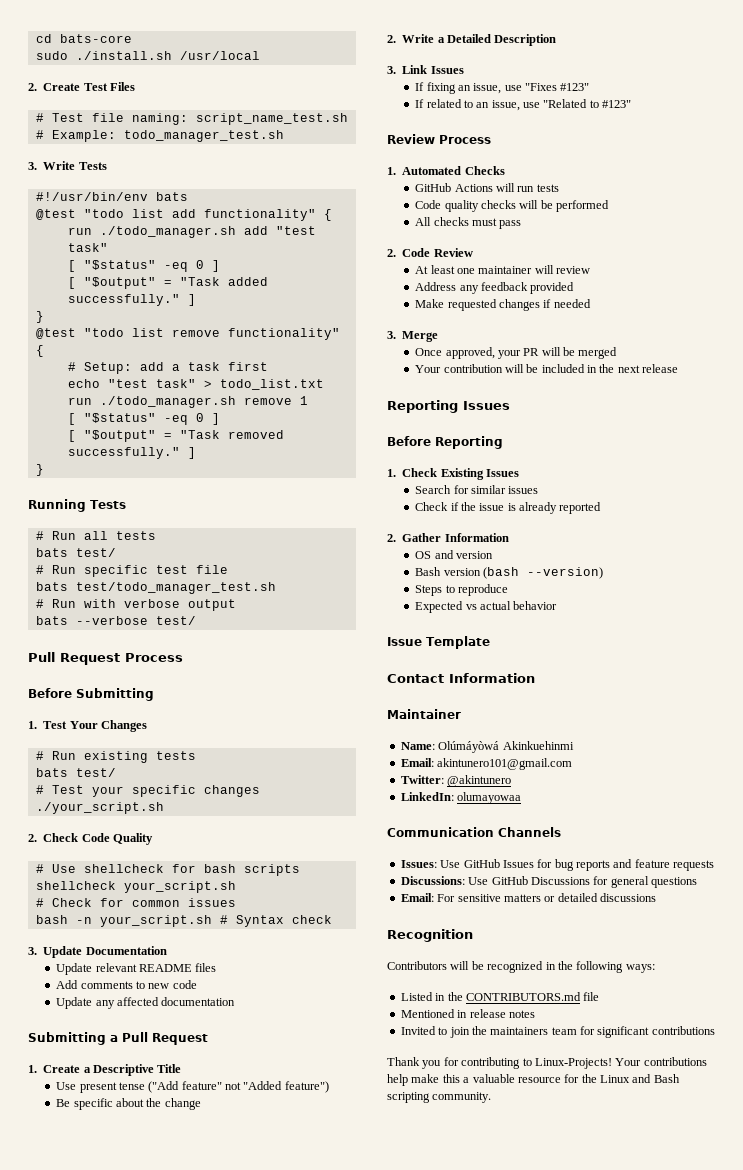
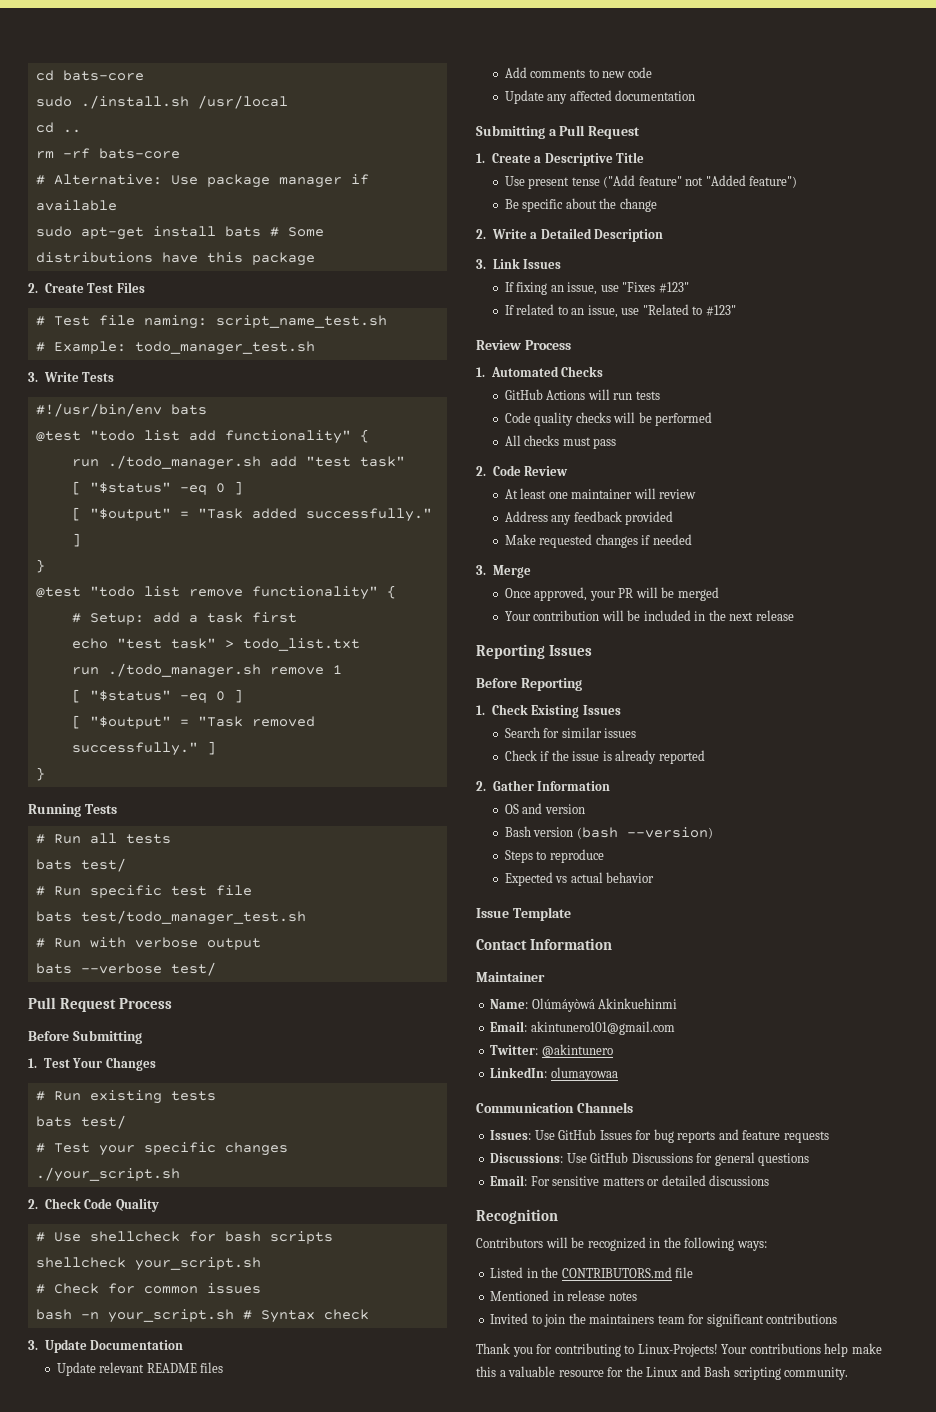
(260, 55) none -> [35,122,81,133] [35,148,180,159] [35,174,369,188] [35,200,117,211] [35,226,324,240] [35,252,315,266] // cd .. // rm -rf bats-core // # Alternative: Use package manager if available // sudo apt-get install bats # Some distributions have this package

